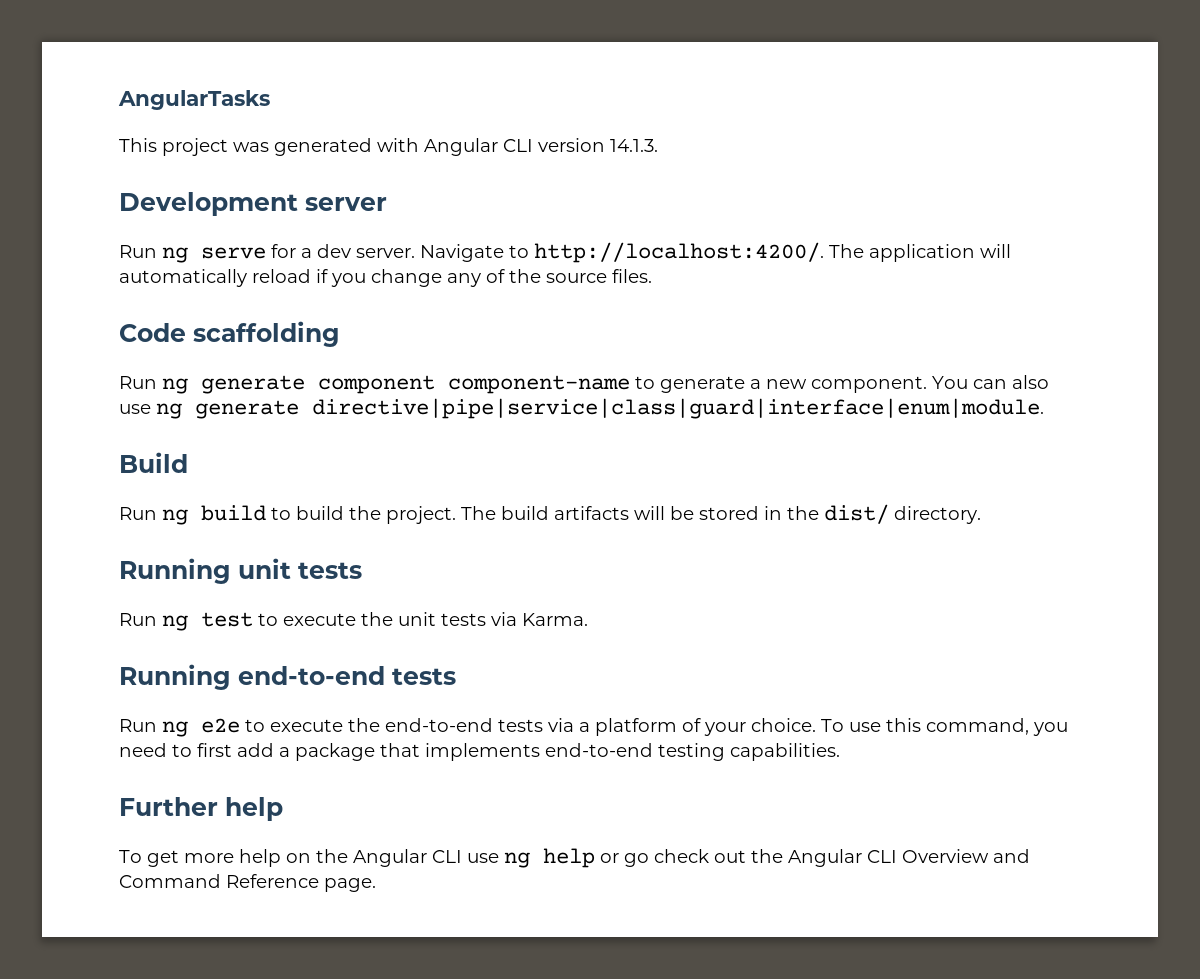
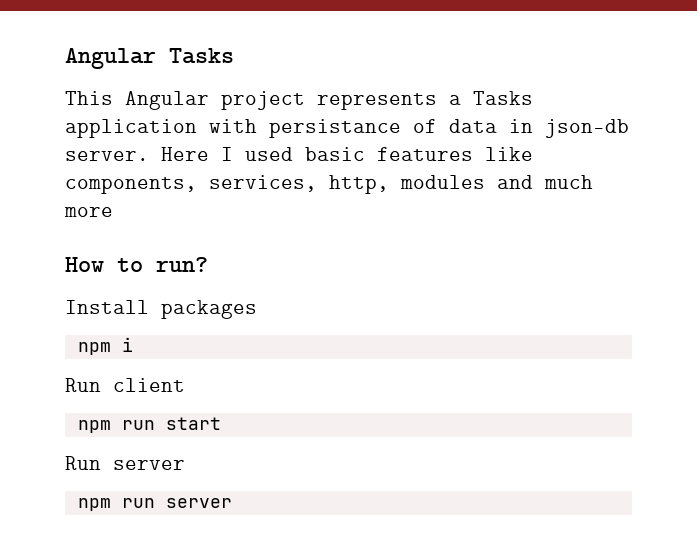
[118,90,270,110] AngularTasks -> [65,48,234,69] Angular Tasks
[162,138,658,156] [119,192,387,216] [119,242,1011,263] [119,269,652,287] [119,321,340,347] [119,375,1049,394] [119,398,1044,419] [119,452,188,473] [119,504,981,525] [119,558,362,584] [119,612,588,631] [119,664,456,690] [119,718,1068,737] [119,743,840,761] [119,797,283,821] [119,848,1030,868] [119,874,376,892] project was generated with Angular CLI version 14.1.3. // Development server // Run ng serve for a dev server. Navigate to http://localhost:4200/. The application will automatically reload if you change any of the source files. // Code scaffolding // Run ng generate component component-name to generate a new component. You can also use ng generate directive|pipe|service|class|guard|interface|enum|module. // Build // Run ng build to build the project. The build artifacts will be stored in the dist/ directory. // Running unit tests // Run ng test to execute the unit tests via Karma. // Running end-to-end tests // Run ng e2e to execute the end-to-end tests via a platform of your choice. To use this command, you need to first add a package that implements end-to-end testing capabilities. // Further help // To get more help on the Angular CLI use ng help or go check out the Angular CLI Overview and Command Reference page. -> [125,91,533,110] [65,119,629,138] [65,147,533,161] [65,175,593,194] [64,207,113,217] [65,257,208,272] [65,300,257,319] [77,337,133,355] [65,378,185,392] [77,417,221,433] [65,456,185,470] [77,498,232,511] Angular project represents a Tasks application with persistance of data in json-db server. Here I used basic features like components, services, http, modules and much more // How to run? // Install packages // npm i // Run client // npm run start // Run server // npm run server

